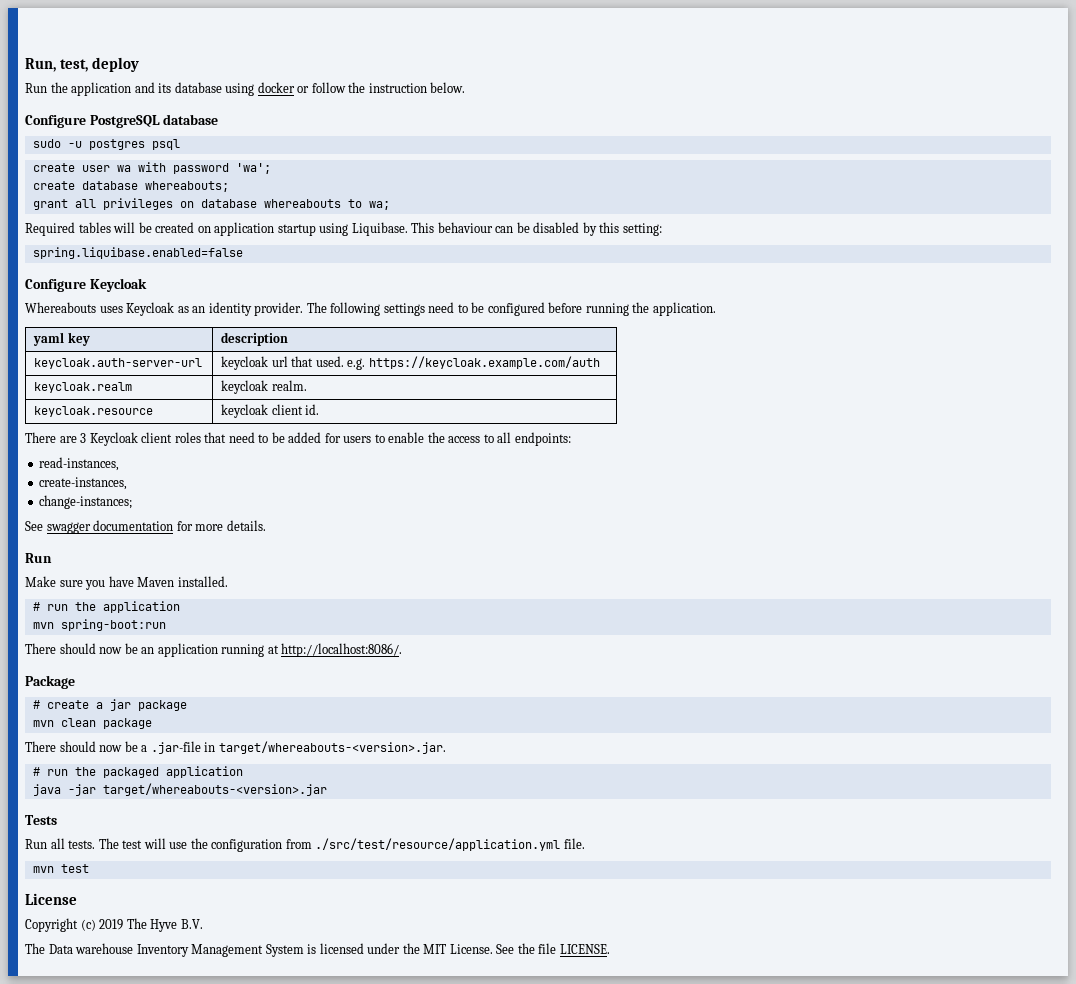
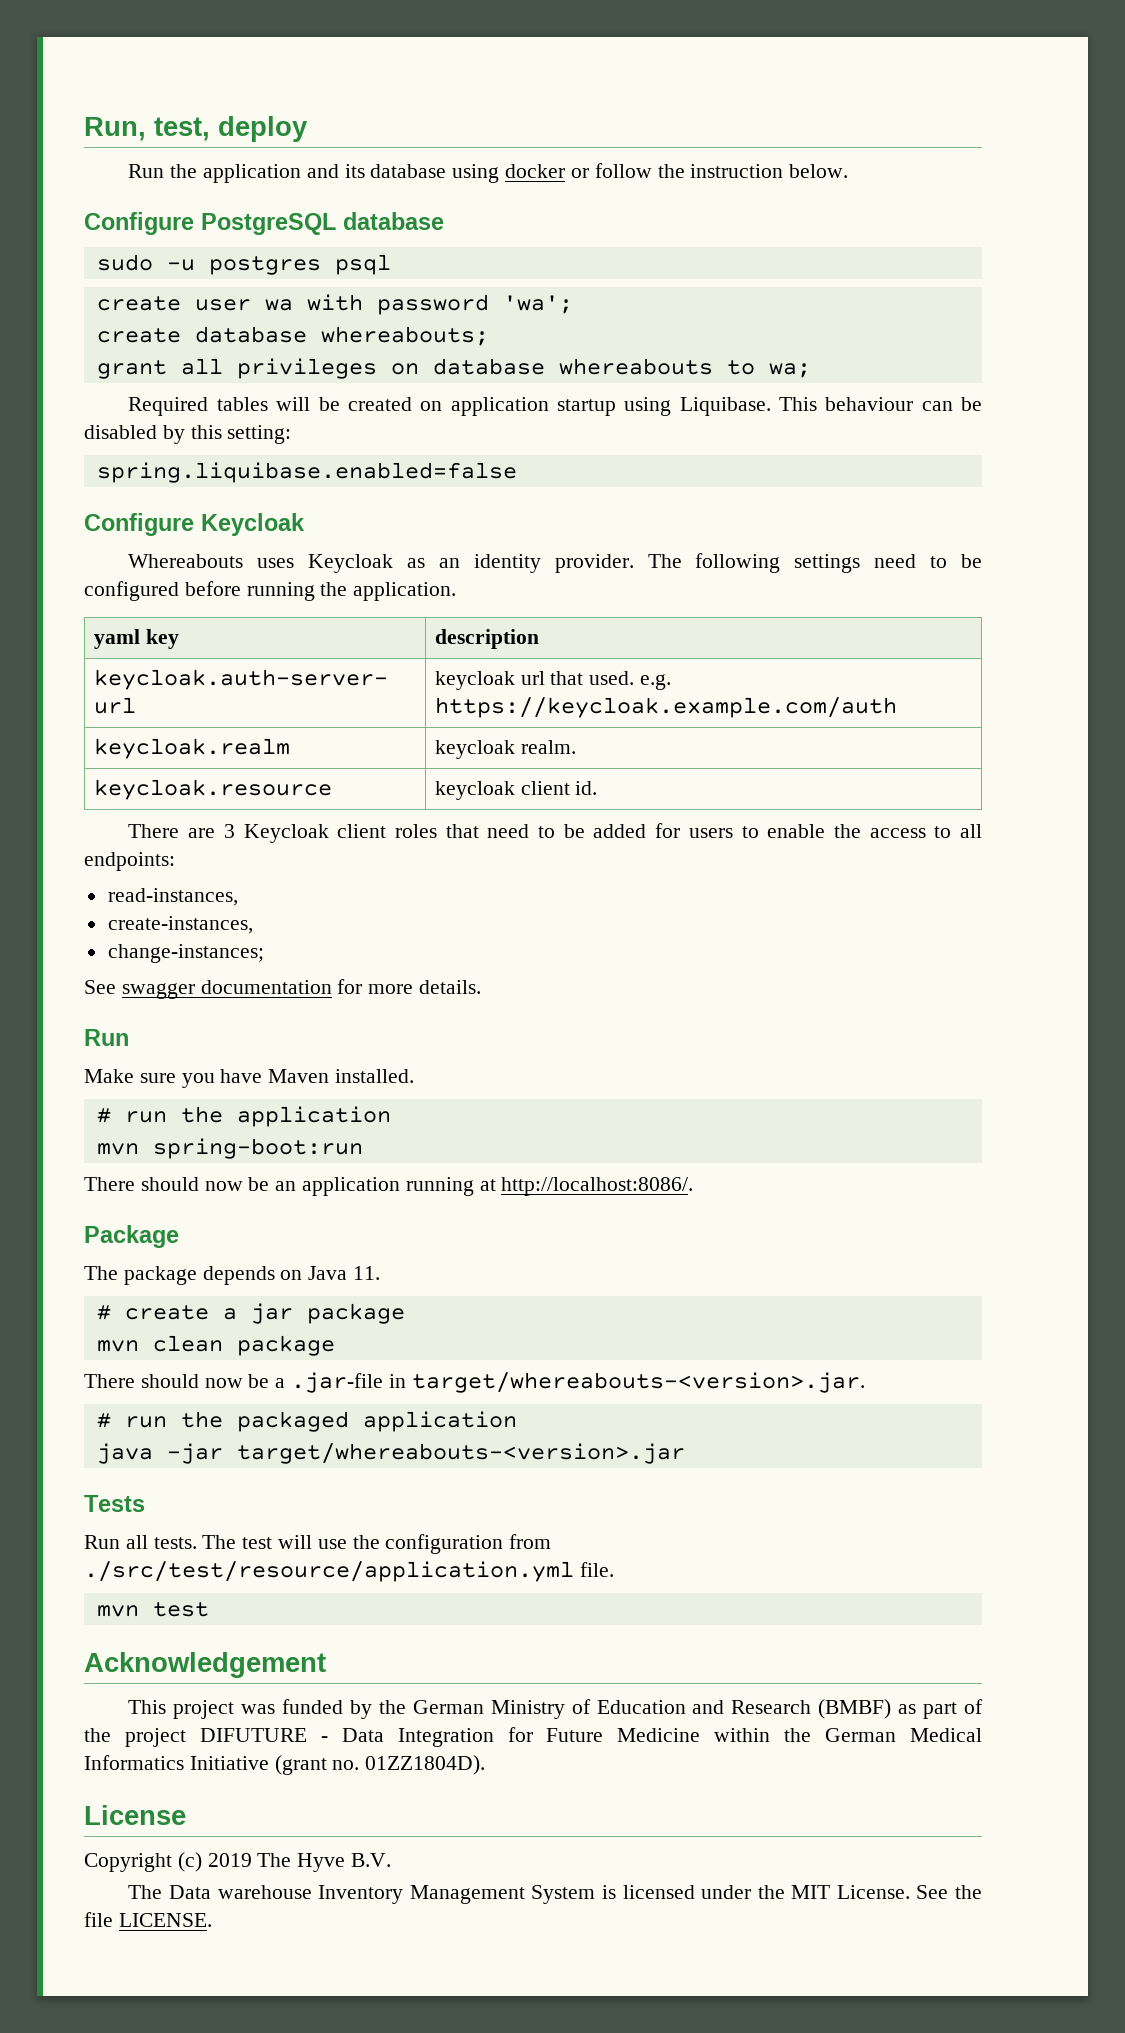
(75, 682) none -> [84,1266,381,1285] // The package depends on Java 11.
(89, 868) none -> [84,1652,326,1678] [128,1699,983,1719] [84,1727,982,1747] [84,1755,486,1775] // Acknowledgement // This project was funded by the German Ministry of Education and Research (BMBF) as part of the project DIFUTURE - Data Integration for Future Medicine within the German Medical Informatics Initiative (grant no. 01ZZ1804D).

